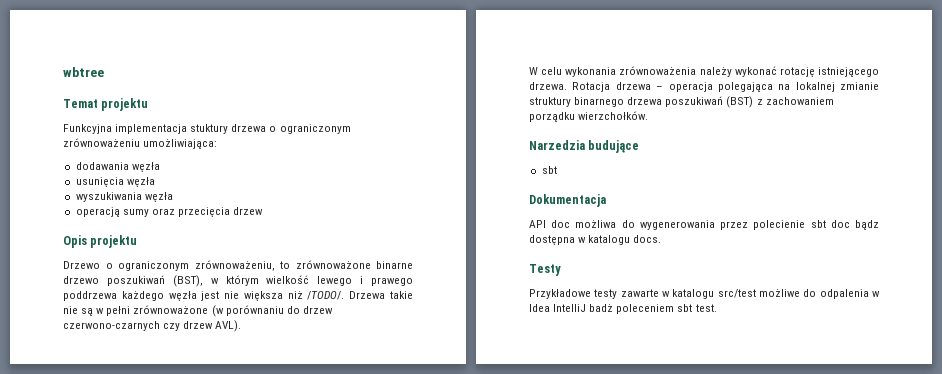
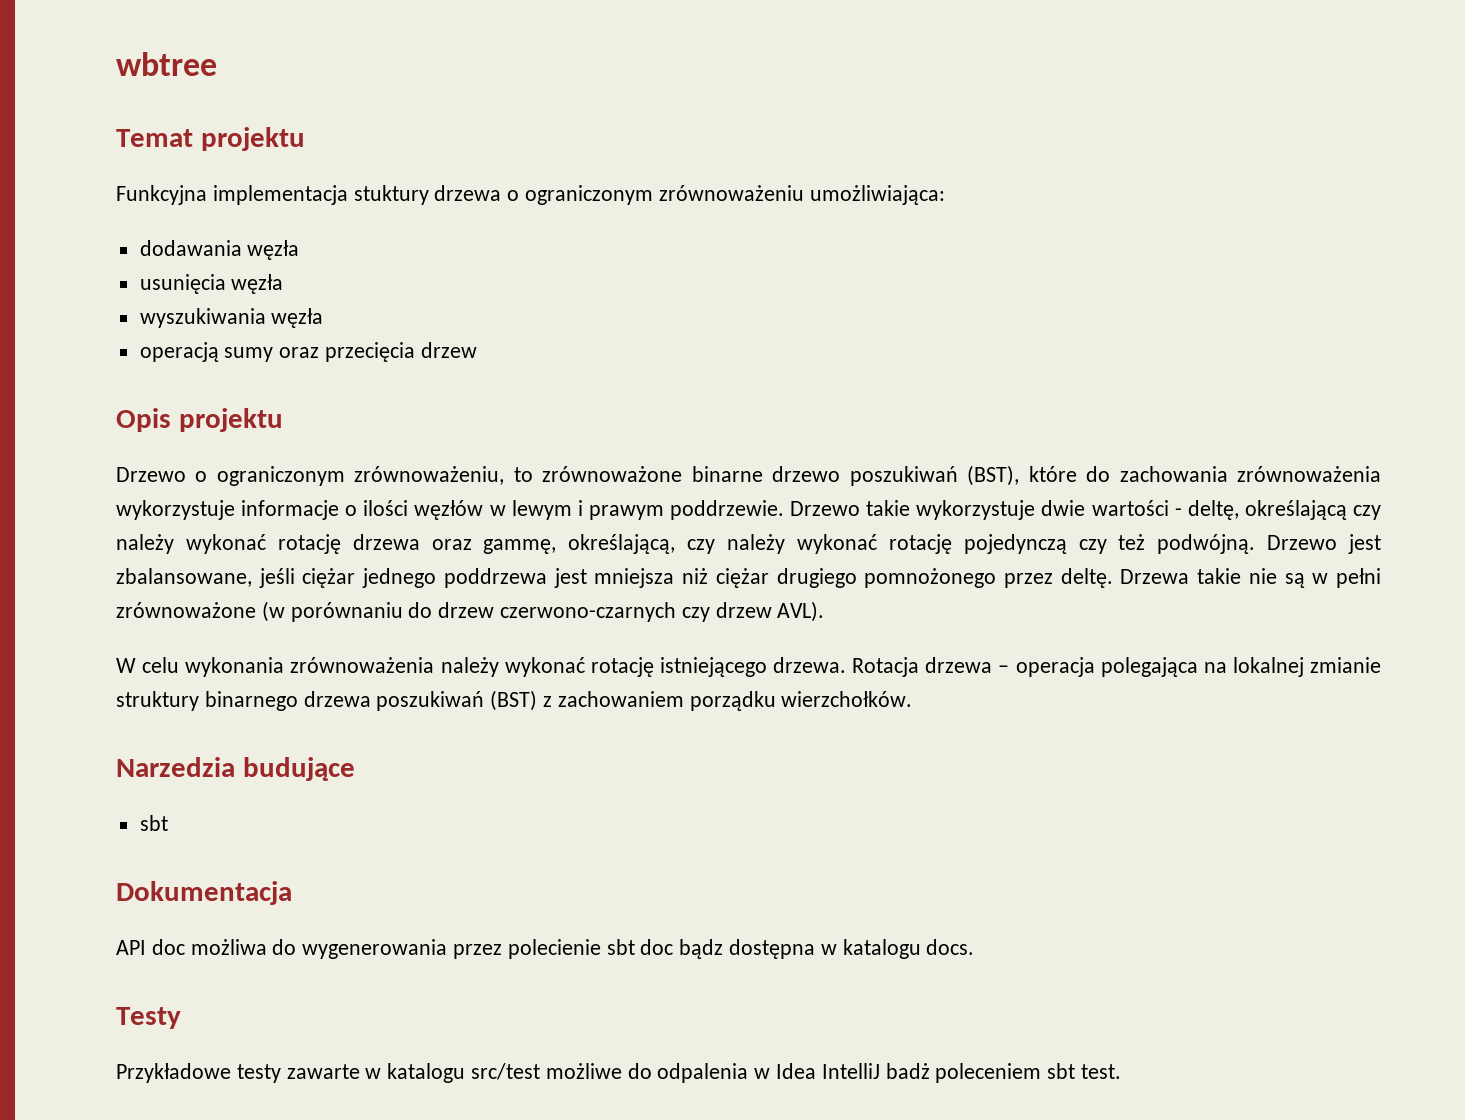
[210,275,413,286] [63,291,345,301] w którym wielkość lewego i prawego poddrzewa każdego węzła jest nie większa niż /TODO/. -> [1028,466,1381,482] [116,500,1381,520] [116,534,1381,554] [116,568,1113,588] które do zachowania zrównoważenia wykorzystuje informacje o ilości węzłów w lewym i prawym poddrzewie. Drzewo takie wykorzystuje dwie wartości - deltę, określającą czy należy wykonać rotację drzewa oraz gammę, określającą, czy należy wykonać rotację pojedynczą czy też podwójną. Drzewo jest zbalansowane, jeśli ciężar jednego poddrzewa jest mniejsza niż ciężar drugiego pomnożonego przez deltę.

